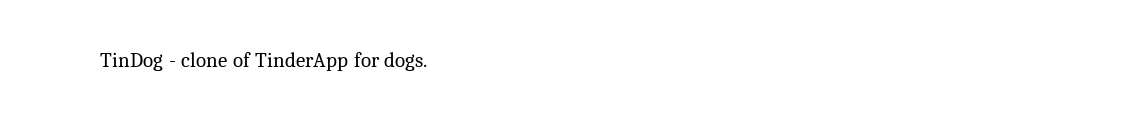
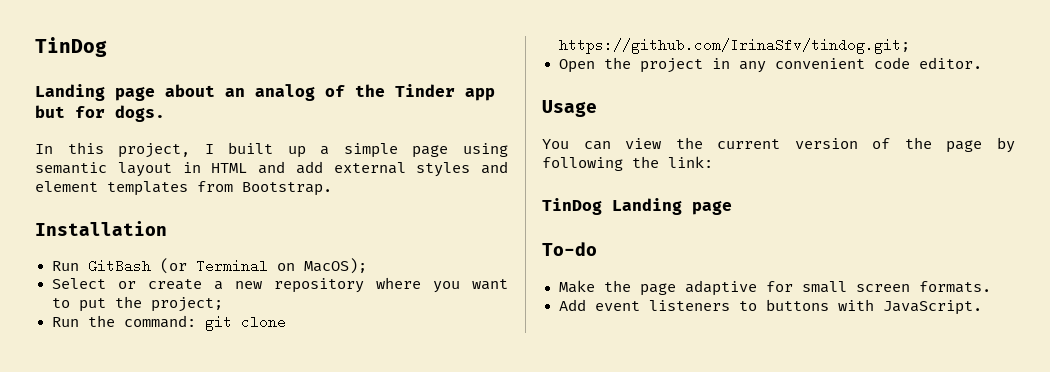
[100,52,428,71] TinDog - clone of TinderApp for dogs. -> [35,37,107,57] [35,84,495,101] [35,105,165,122] [35,142,508,158] [35,161,508,177] [35,181,332,196] [35,221,167,236] [51,258,367,274] [51,277,508,293] [51,296,223,312] [51,315,286,331] [558,38,910,54] [558,57,982,73] [542,100,597,117] [542,137,1015,153] [542,156,713,171] [542,198,732,215] [542,242,597,256] [558,280,991,296] [558,299,982,315] TinDog // Landing page about an analog of the Tinder app but for dogs. // In this project, I built up a simple page using semantic layout in HTML and add external styles and element templates from Bootstrap. // Installation // Run GitBash (or Terminal on MacOS); // Select or create a new repository where you want to put the project; // Run the command: git clone https://github.com/IrinaSfv/tindog.git; // Open the project in any convenient code editor. // Usage // You can view the current version of the page by following the link: // TinDog Landing page // To-do // Make the page adaptive for small screen formats. // Add event listeners to buttons with JavaScript.

